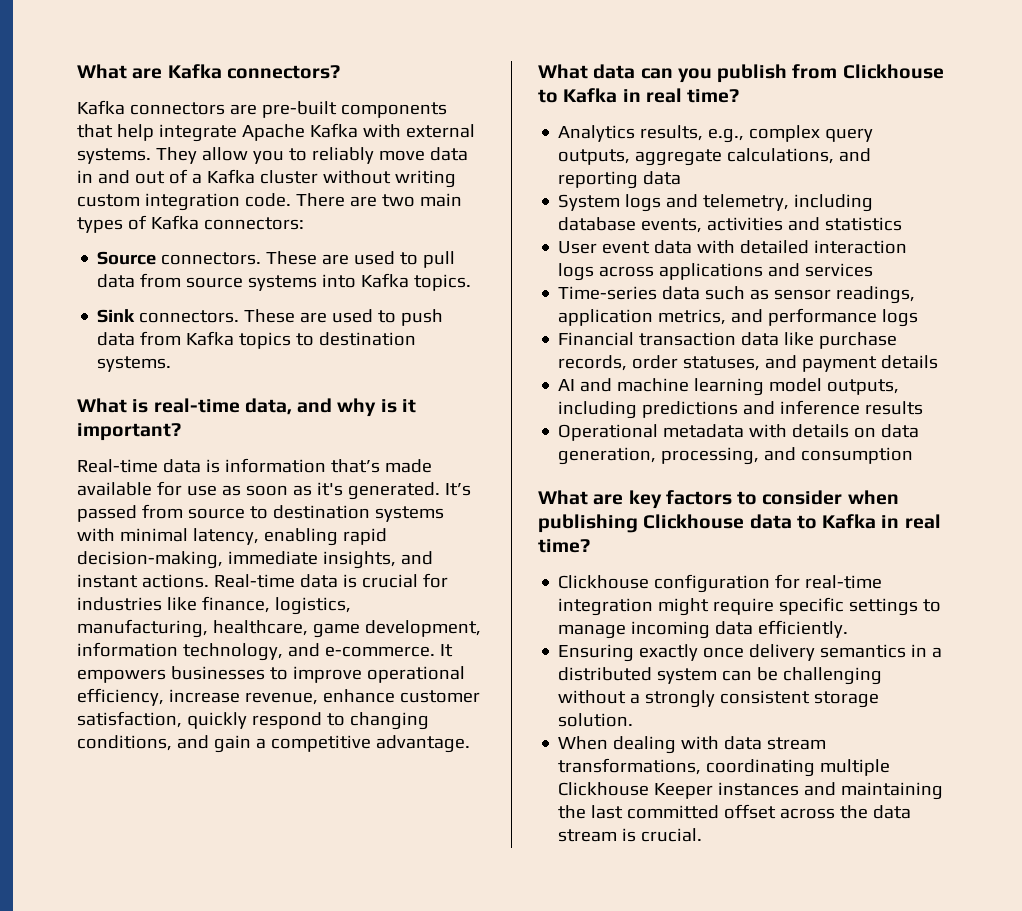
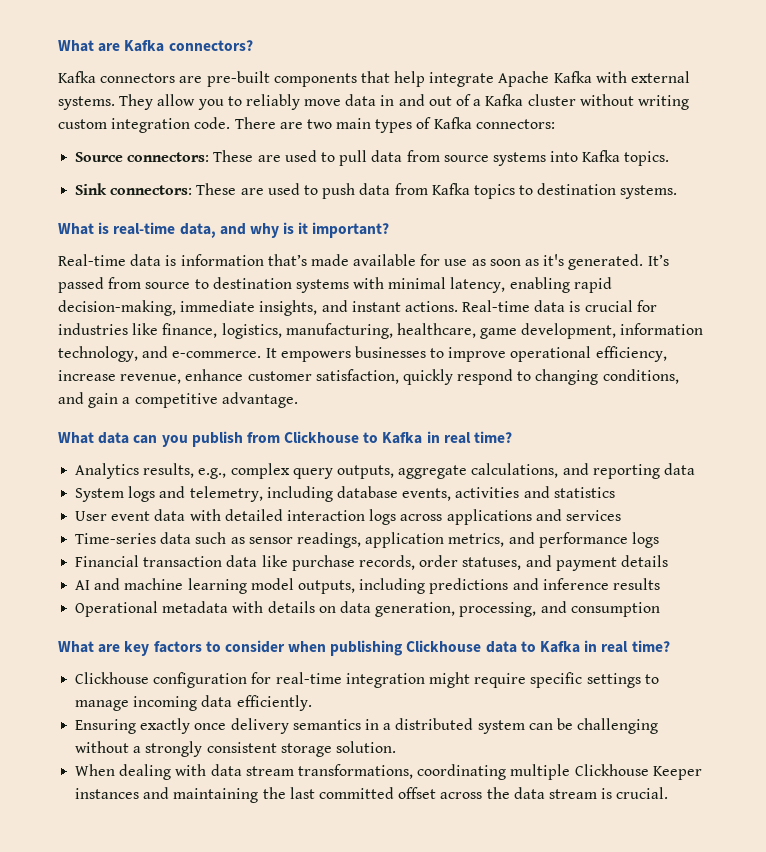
[161,252,262,265] connectors. -> [127,152,210,162] connectors:
[139,310,240,323] connectors. -> [110,185,193,195] connectors:

